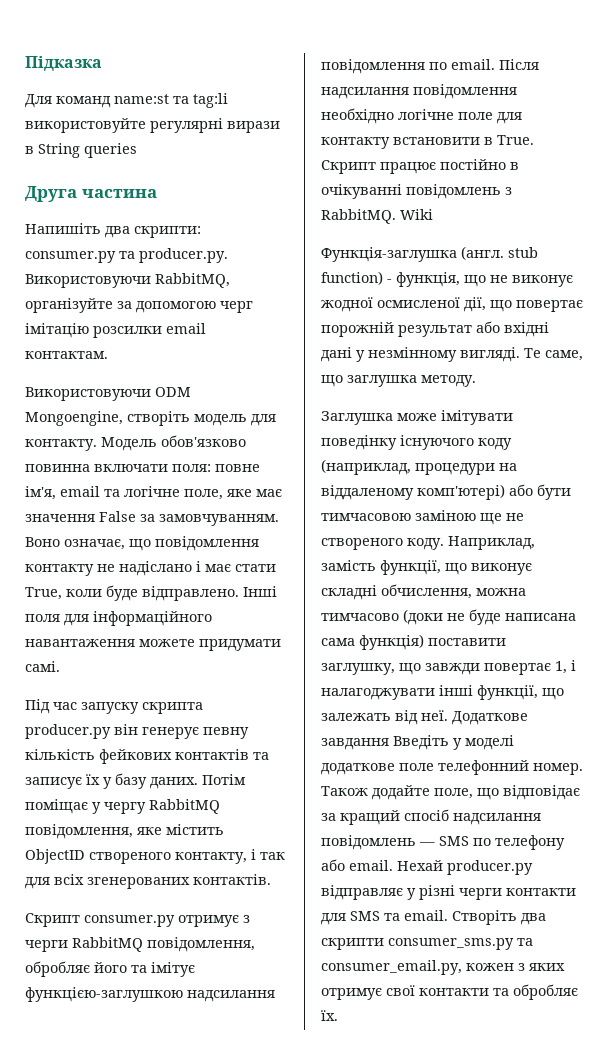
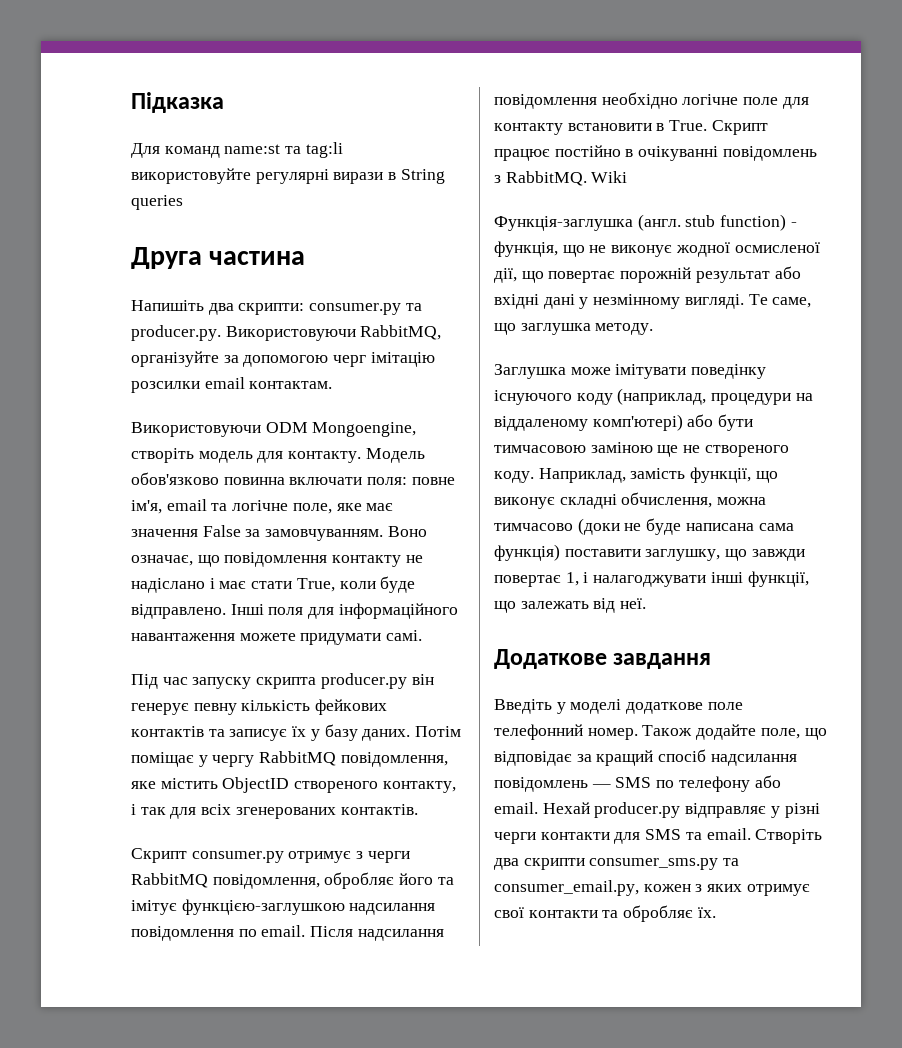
(448, 715) none -> (647, 603) //
(389, 744) none -> (712, 661) //

